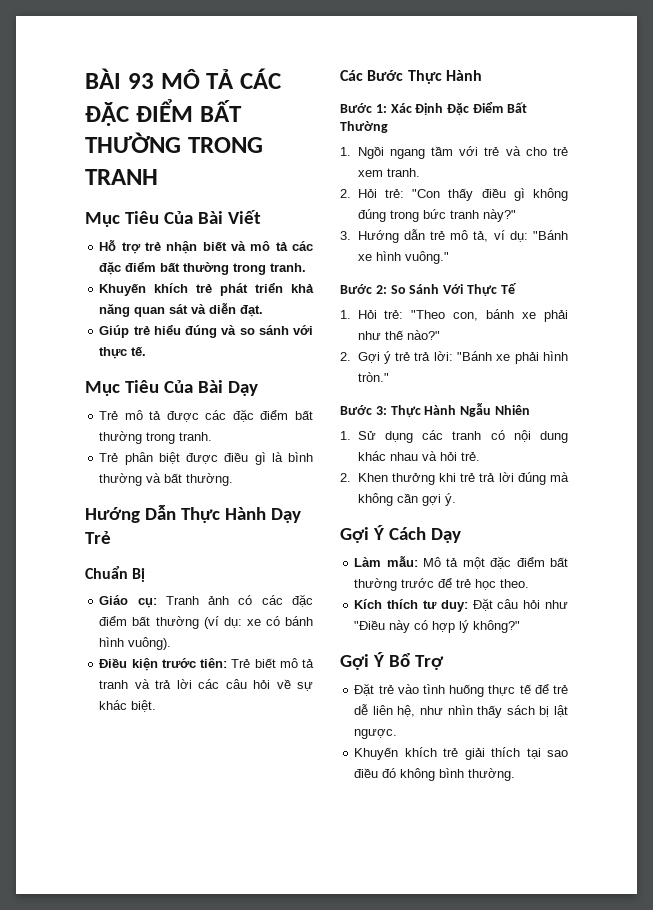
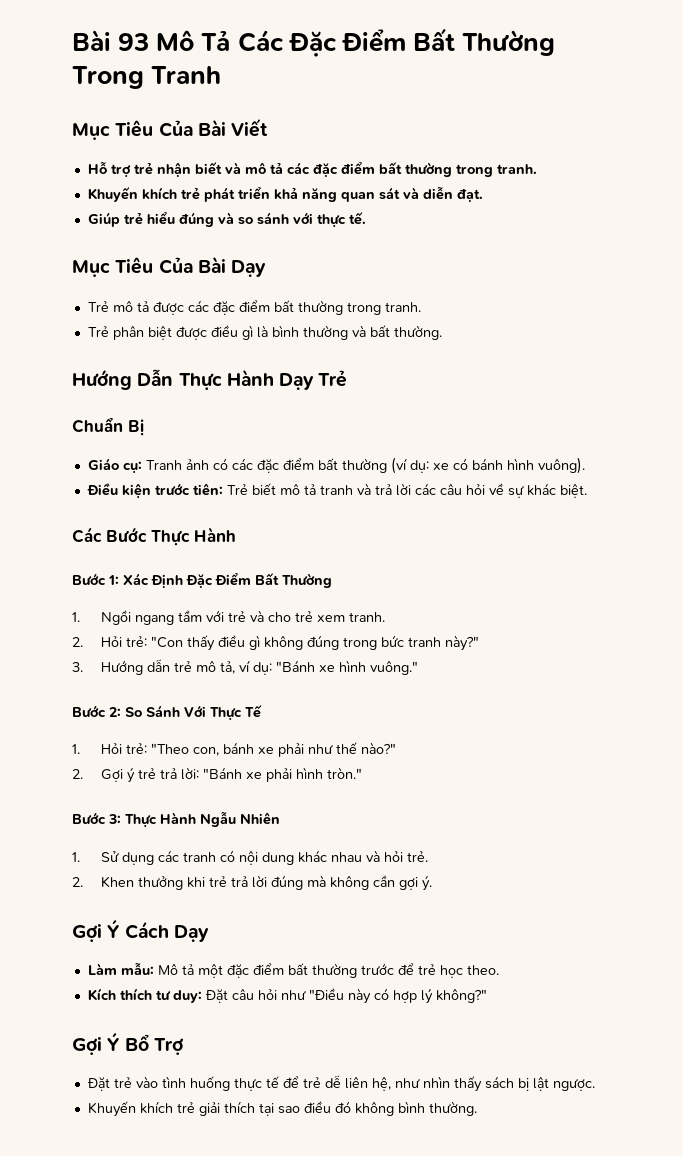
[85,68,281,89] [85,99,242,126] [85,132,263,153] [85,169,158,185] BÀI 93 MÔ TẢ CÁC ĐẶC ĐIỂM BẤT THƯỜNG TRONG TRANH -> [72,28,556,57] [72,66,222,89] Bài 93 Mô Tả Các Đặc Điểm Bất Thường Trong Tranh

